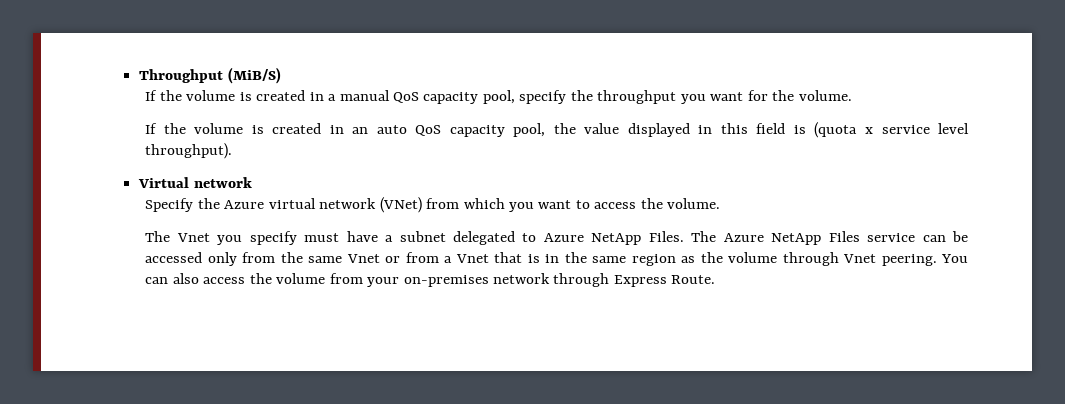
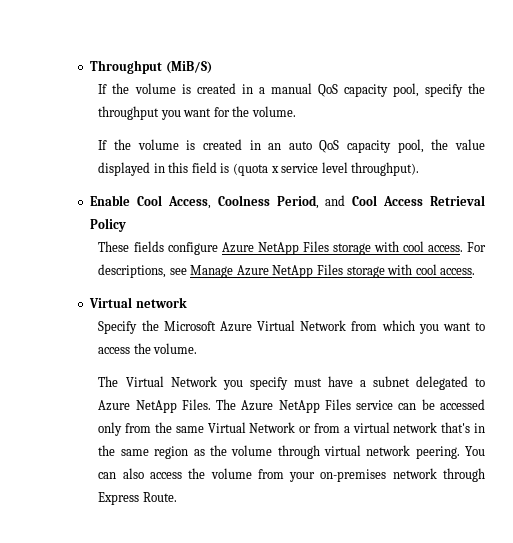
(233, 151) none -> [90,195,485,209] [90,218,127,232] [98,241,487,255] [98,264,476,278] // Enable Cool Access, Coolness Period, and Cool Access Retrieval Policy // These fields configure Azure NetApp Files storage with cool access. For descriptions, see Manage Azure NetApp Files storage with cool access.
[224,197,422,213] Azure virtual network (VNet) -> [163,320,347,332] Microsoft Azure Virtual Network
[176,233,210,242] Vnet -> [125,376,217,387] Virtual Network
[346,254,380,263] Vnet -> [207,422,296,433] Virtual Network
[455,252,540,263] Vnet that is -> [352,422,471,433] virtual network that's
[843,254,877,263] Vnet -> [323,445,411,456] virtual network

